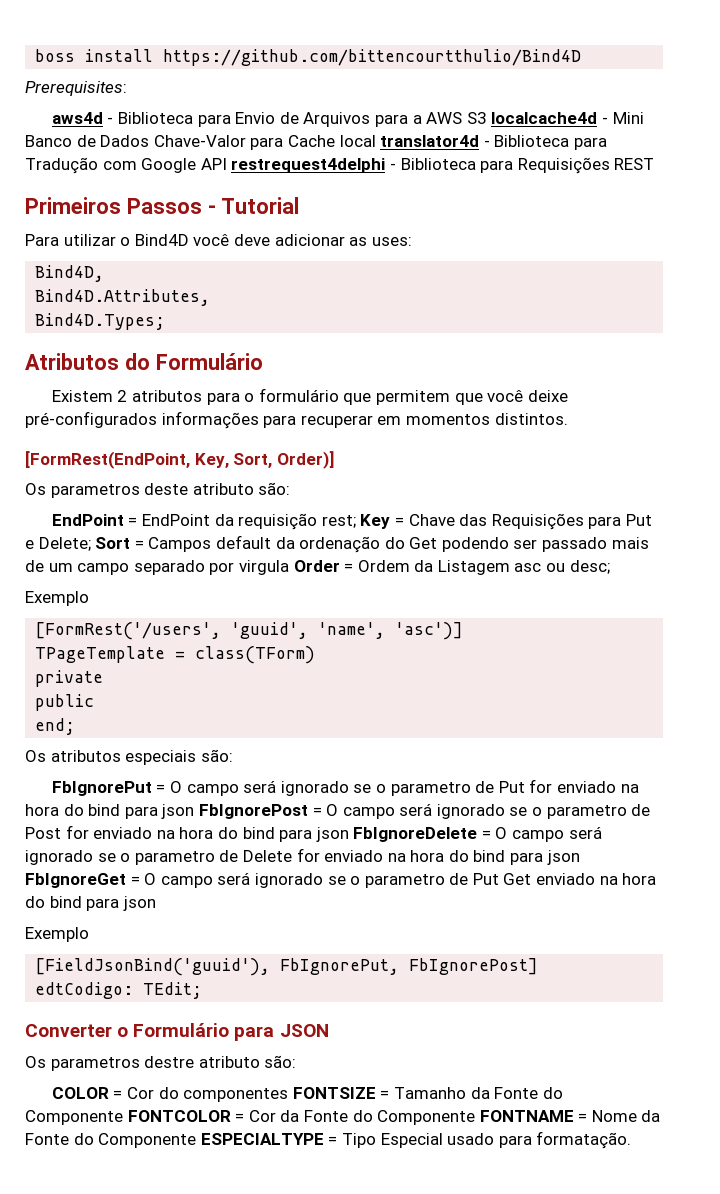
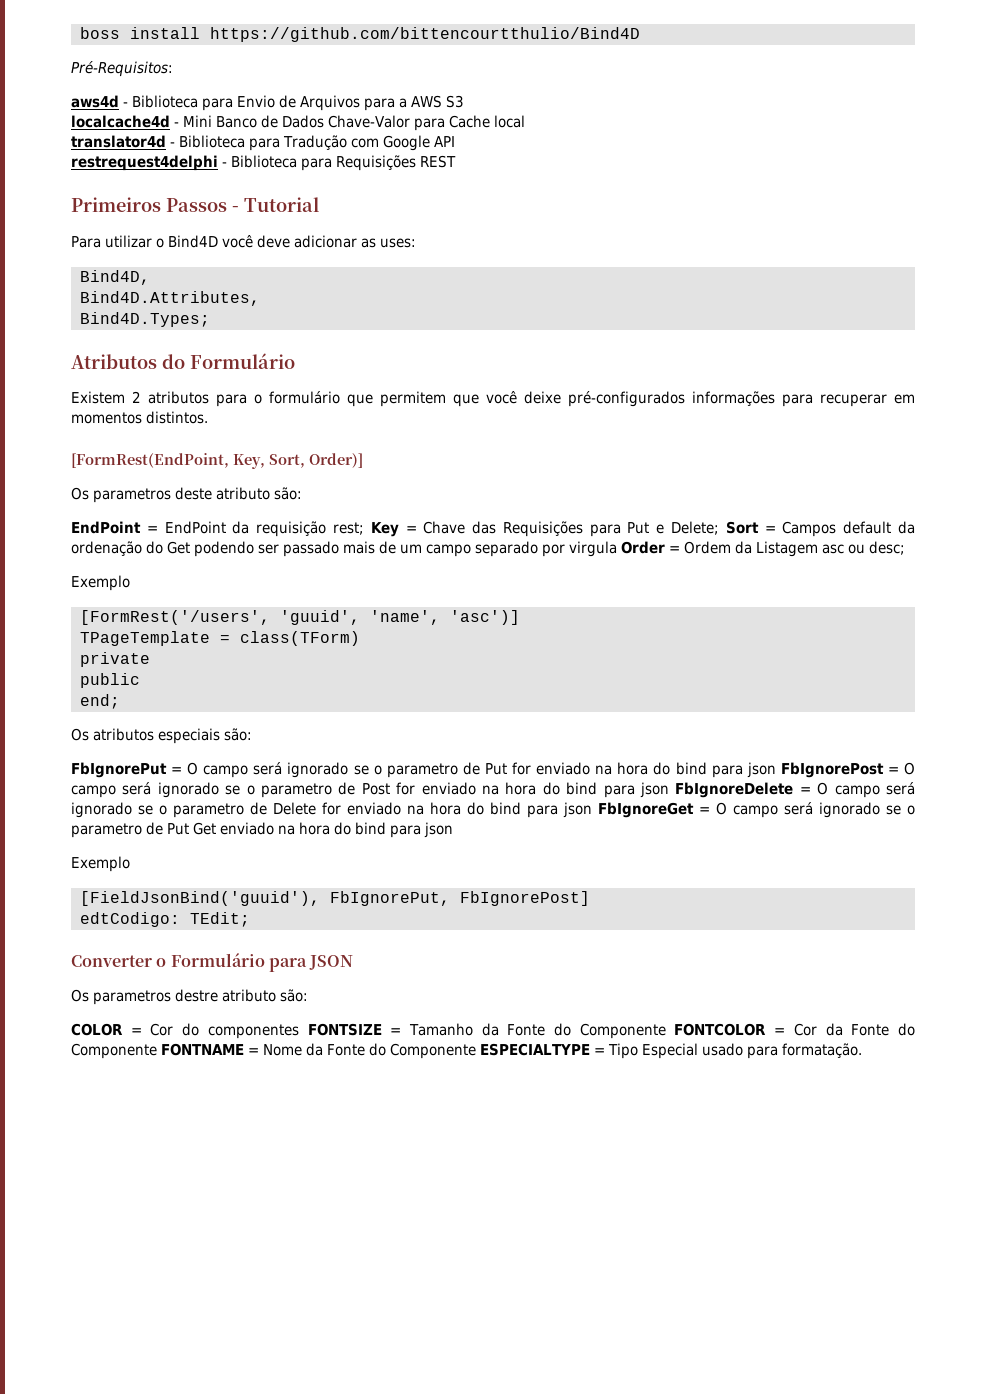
[25,81,127,96] Prerequisites: -> [71,61,173,77] Pré-Requisitos:
(487, 118) none -> (464, 101) //
(376, 141) none -> (525, 121) //
(227, 164) none -> (455, 141) //

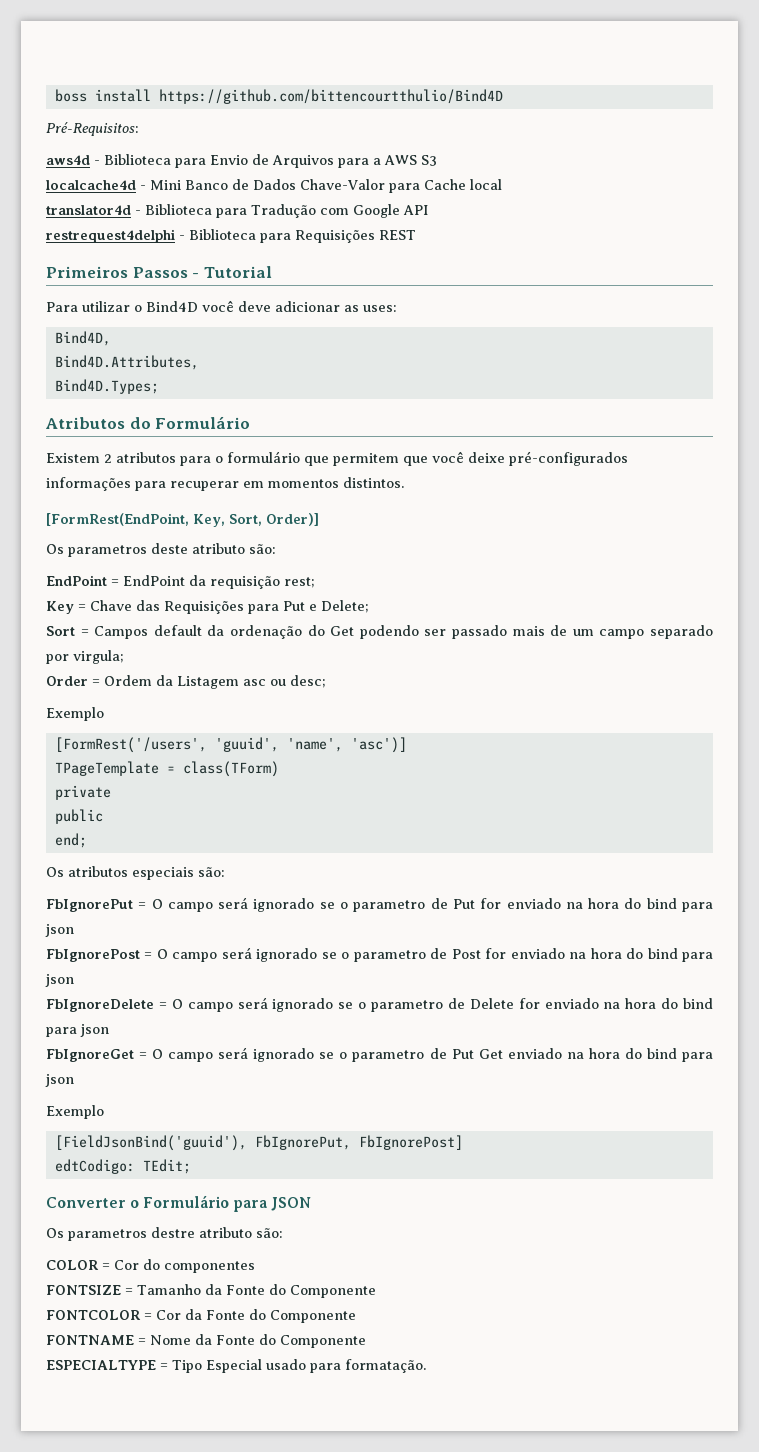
(364, 528) none -> (315, 582) //
(720, 528) none -> (369, 606) //
[569,541,617,557] virgula -> [73,650,124,664] virgula; //
(776, 770) none -> (74, 930) //
(669, 790) none -> (74, 980) //
(592, 810) none -> (109, 1030) //
(299, 1031) none -> (255, 1267) //
(666, 1031) none -> (376, 1291) //
(157, 1051) none -> (356, 1316) //
(476, 1051) none -> (366, 1341) //

